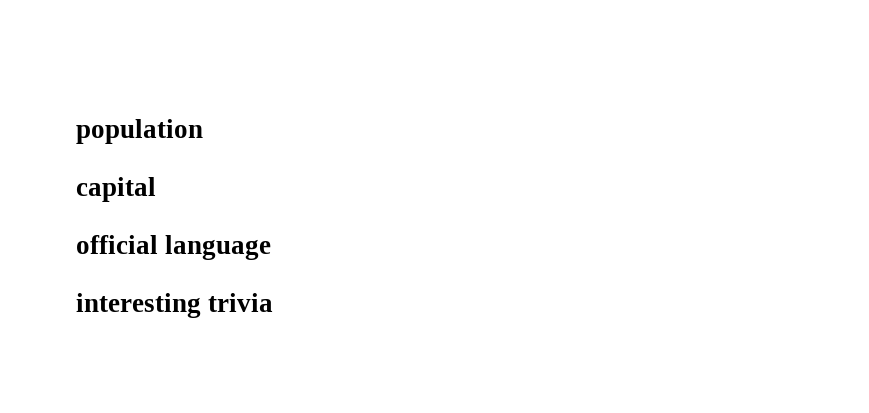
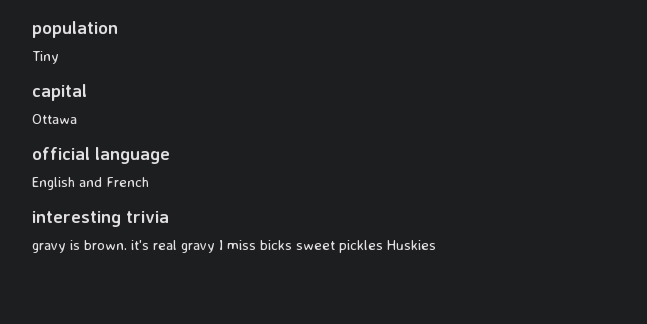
(203, 131) none -> [32,51,59,64] // Tiny
(156, 189) none -> [32,114,77,124] // Ottawa
(272, 247) none -> [32,177,149,190] // English and French
(274, 302) none -> [32,240,436,253] // gravy is brown. it's real gravy I miss bicks sweet pickles Huskies

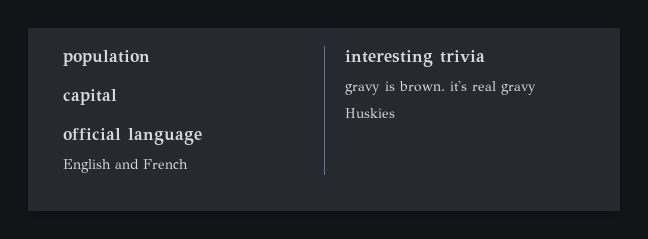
[32,51,59,64] // Tiny -> (150, 58) none
[32,114,77,124] // Ottawa -> (117, 97) none
[219,240,383,253] I miss bicks sweet pickles -> (536, 89) //

